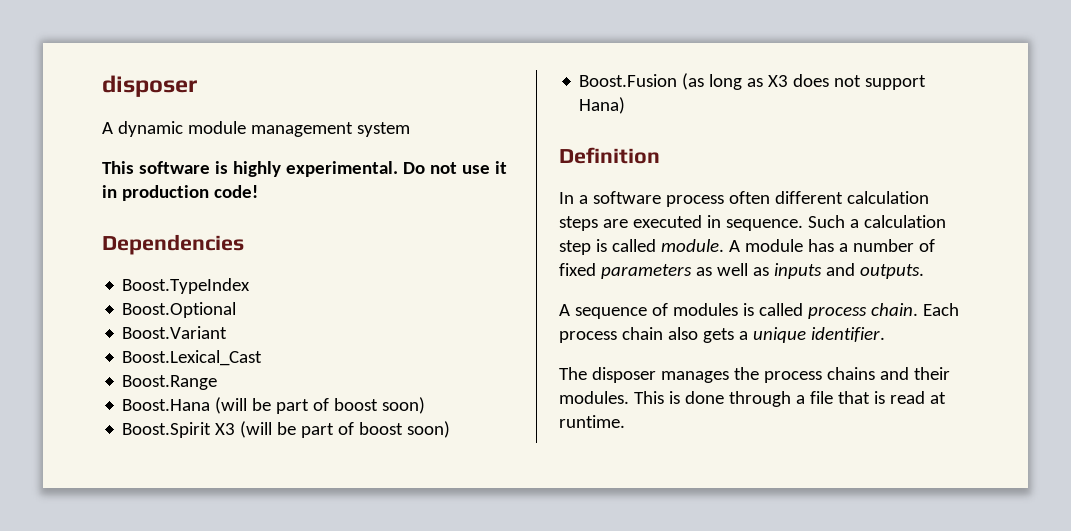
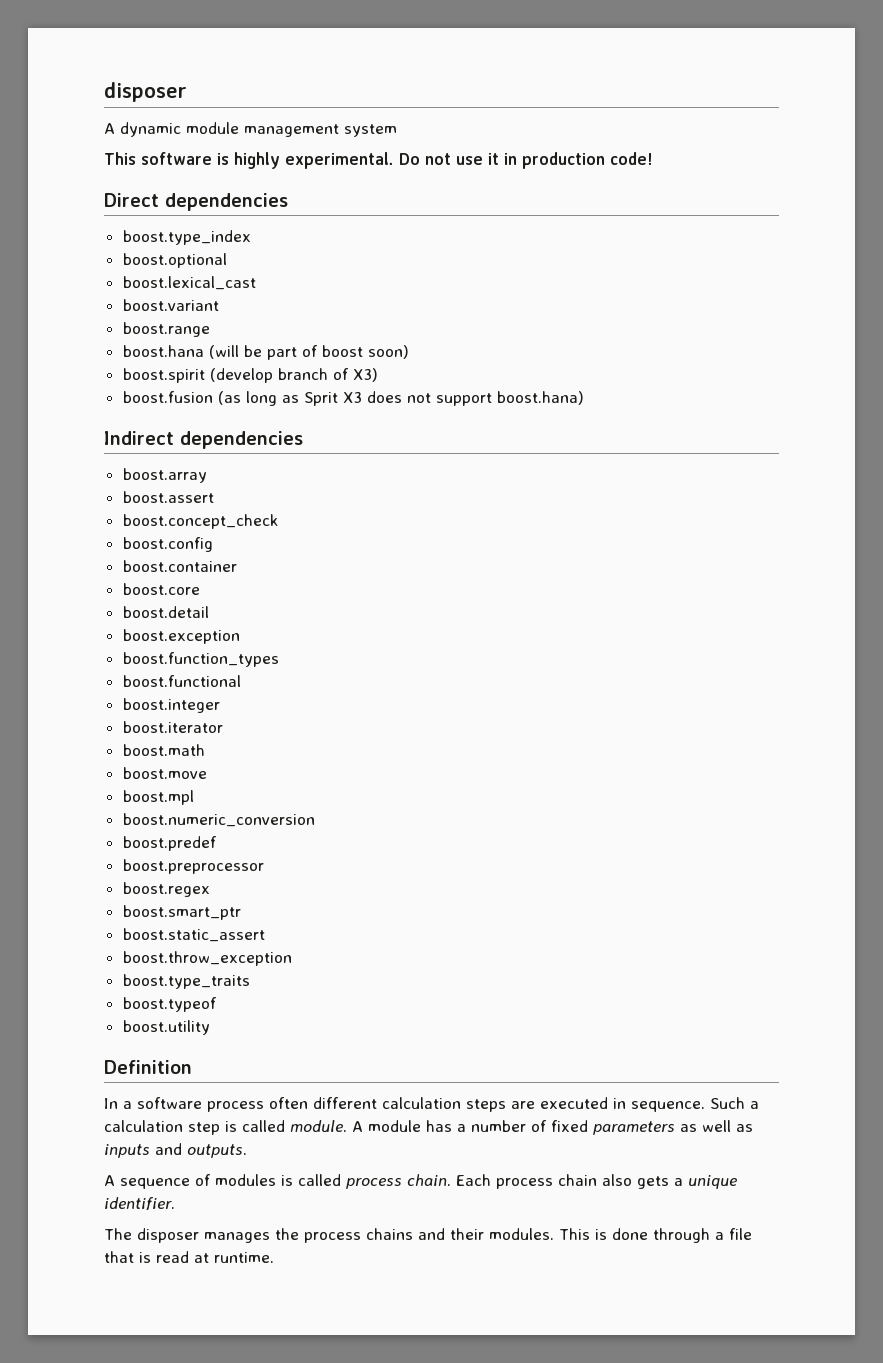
[102,234,244,255] [122,278,251,294] [122,302,237,318] [122,326,228,339] [122,350,263,366] [122,375,218,390] [122,397,426,414] [122,421,451,438] [579,74,678,87] Dependencies // Boost.TypeIndex // Boost.Optional // Boost.Variant // Boost.Lexical_Cast // Boost.Range // Boost.Hana (will be part of boost soon) // Boost.Spirit X3 (will be part of boost soon) // Boost.Fusion -> [104,193,288,211] [122,230,251,245] [122,253,227,268] [122,276,256,290] [122,299,219,311] [122,322,210,337] [122,345,409,360] [122,368,378,383] [122,391,213,403] Direct dependencies // boost.type_index // boost.optional // boost.lexical_cast // boost.variant // boost.range // boost.hana (will be part of boost soon) // boost.spirit (develop branch of X3) // boost.fusion
(764, 82) none -> [303,392,338,406] Sprit
[579,97,626,114] Hana) -> [496,391,584,405] [104,431,303,449] [122,468,207,483] [122,491,214,503] [122,514,278,529] [122,537,213,552] [122,560,237,572] [122,583,200,595] [122,606,209,618] [122,629,240,644] [122,652,279,667] [122,675,241,687] [122,698,220,713] [122,721,223,733] [122,744,205,756] [122,767,207,779] [122,790,194,805] [122,813,315,827] [122,836,217,851] [122,859,264,874] [122,882,210,897] [122,905,241,920] [122,928,265,942] [122,951,292,966] [122,974,250,989] [122,997,217,1012] [122,1020,210,1035] boost.hana) // Indirect dependencies // boost.array // boost.assert // boost.concept_check // boost.config // boost.container // boost.core // boost.detail // boost.exception // boost.function_types // boost.functional // boost.integer // boost.iterator // boost.math // boost.move // boost.mpl // boost.numeric_conversion // boost.predef // boost.preprocessor // boost.regex // boost.smart_ptr // boost.static_assert // boost.throw_exception // boost.type_traits // boost.typeof // boost.utility

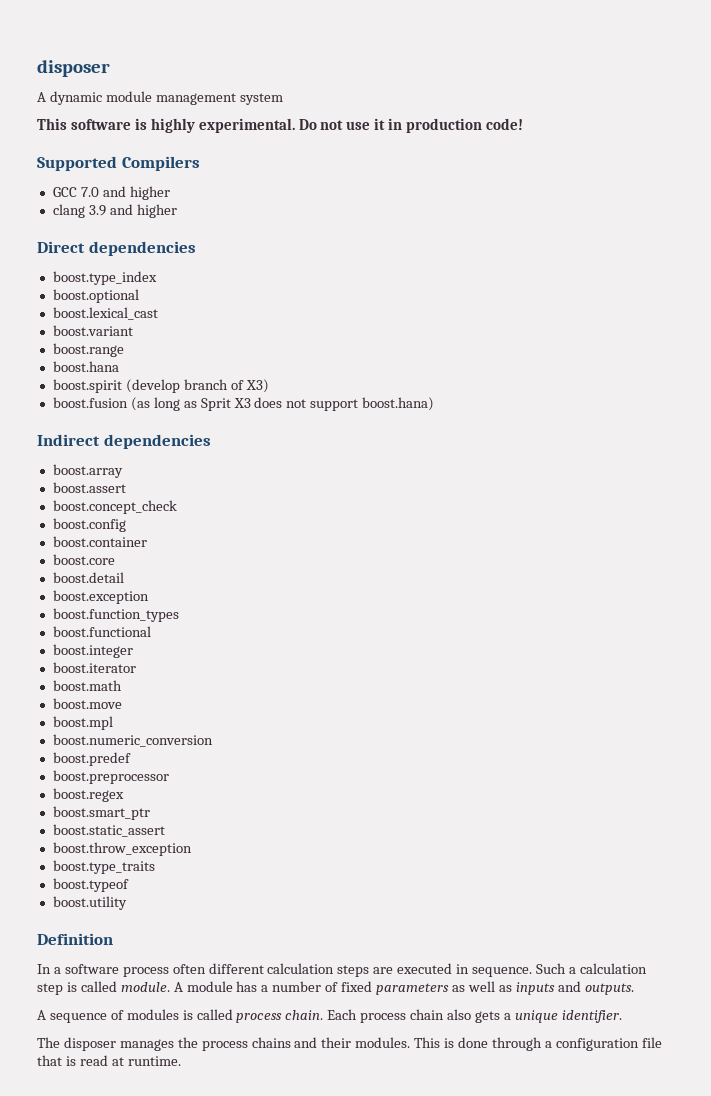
(653, 158) none -> [37,156,200,171] [52,186,170,200] [52,204,177,218] // Supported Compilers // GCC 7.0 and higher // clang 3.9 and higher
[208,345,409,360] (will be part of boost soon) -> (119, 366) none
(724, 1236) none -> [555,1038,639,1051] configuration

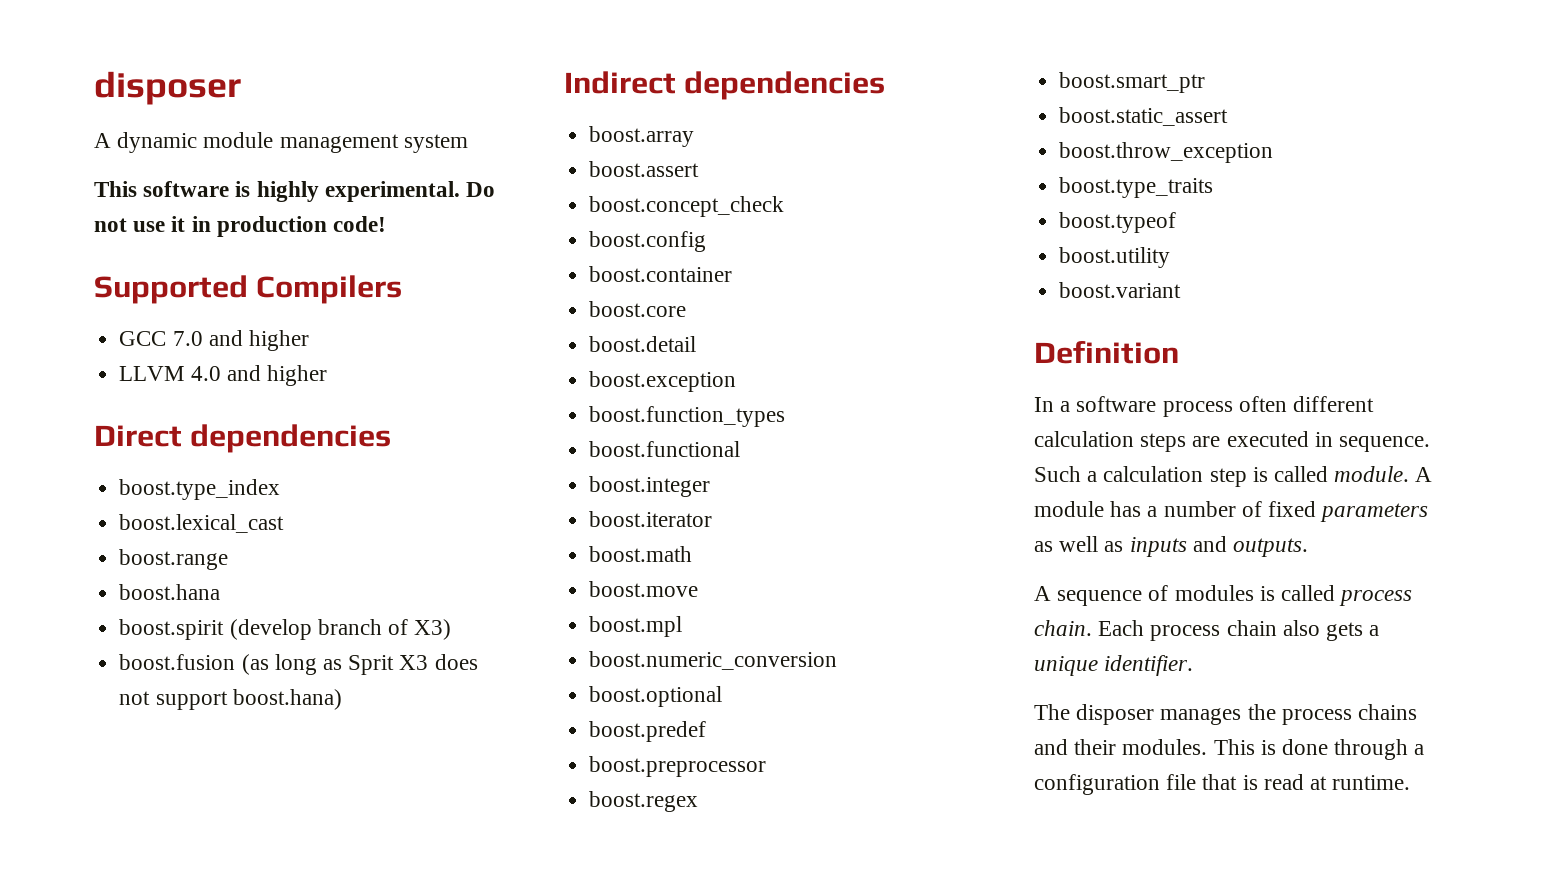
[52,204,106,218] clang 3.9 -> [119,366,221,381] LLVM 4.0
[52,289,139,303] // boost.optional -> (281, 489) none
[52,325,133,336] // boost.variant -> (285, 523) none
(213, 740) none -> [589,686,723,707] // boost.optional
(127, 903) none -> [1059,282,1182,298] // boost.variant

